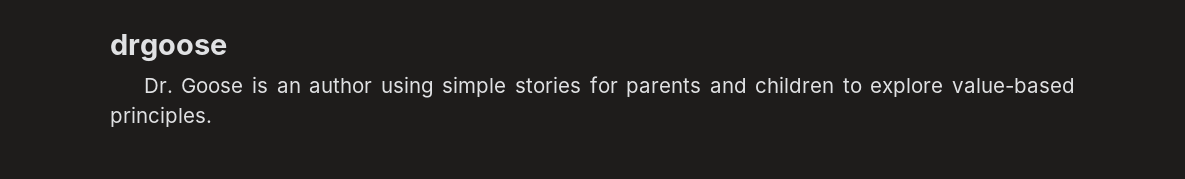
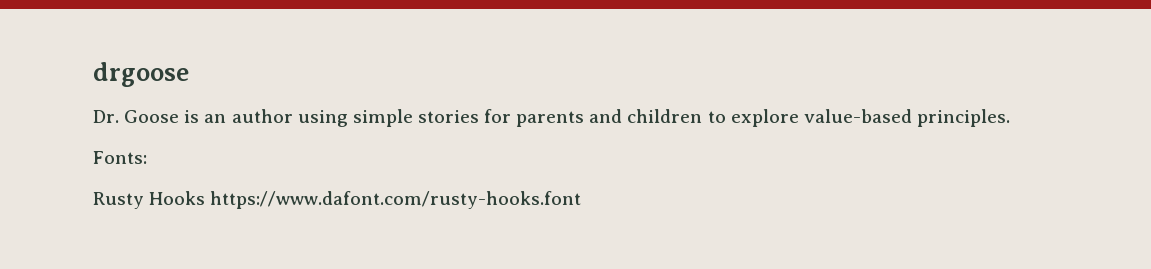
(212, 116) none -> [93,151,147,164] [93,191,582,209] // Fonts: // Rusty Hooks https://www.dafont.com/rusty-hooks.font

